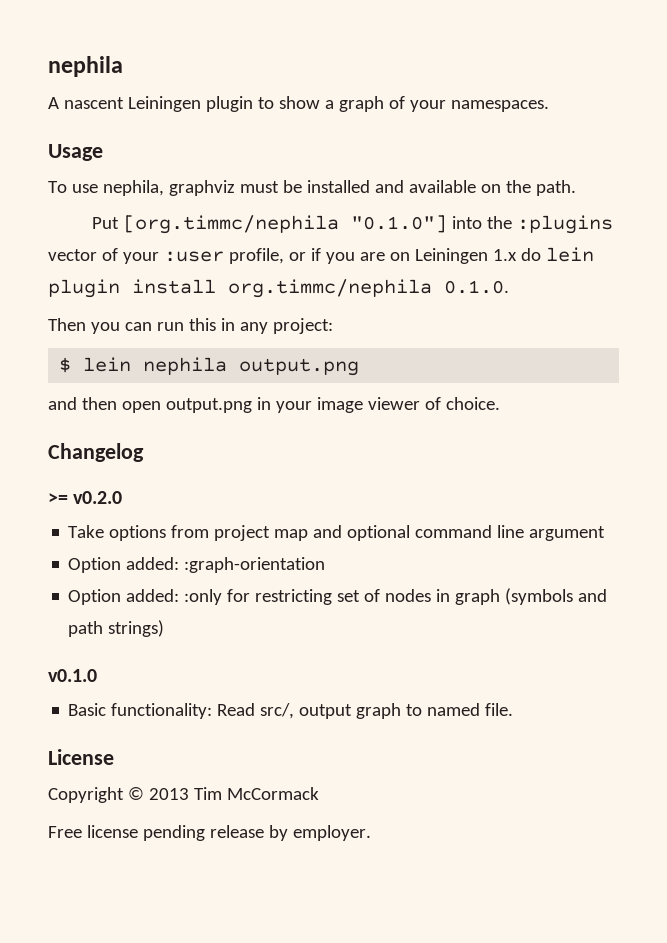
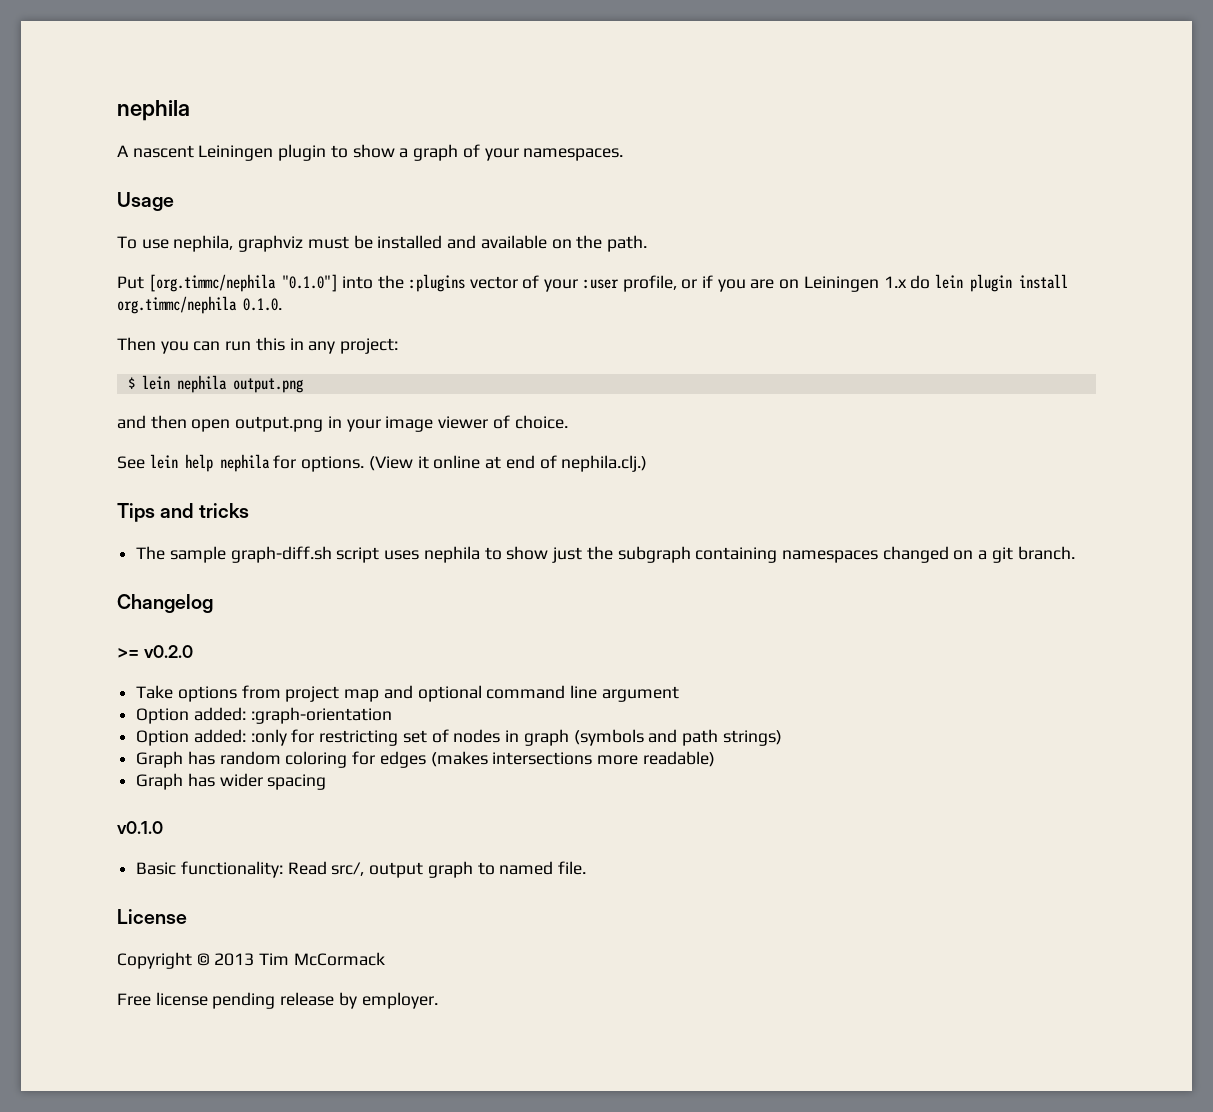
(500, 403) none -> [117,454,648,472] [117,503,249,522] [136,546,1075,563] // See lein help nephila for options. (View it online at end of nephila.clj.) // Tips and tricks // The sample graph-diff.sh script uses nephila to show just the subgraph containing namespaces changed on a git branch.
(165, 628) none -> [136,751,715,768] [136,773,327,790] // Graph has random coloring for edges (makes intersections more readable) // Graph has wider spacing

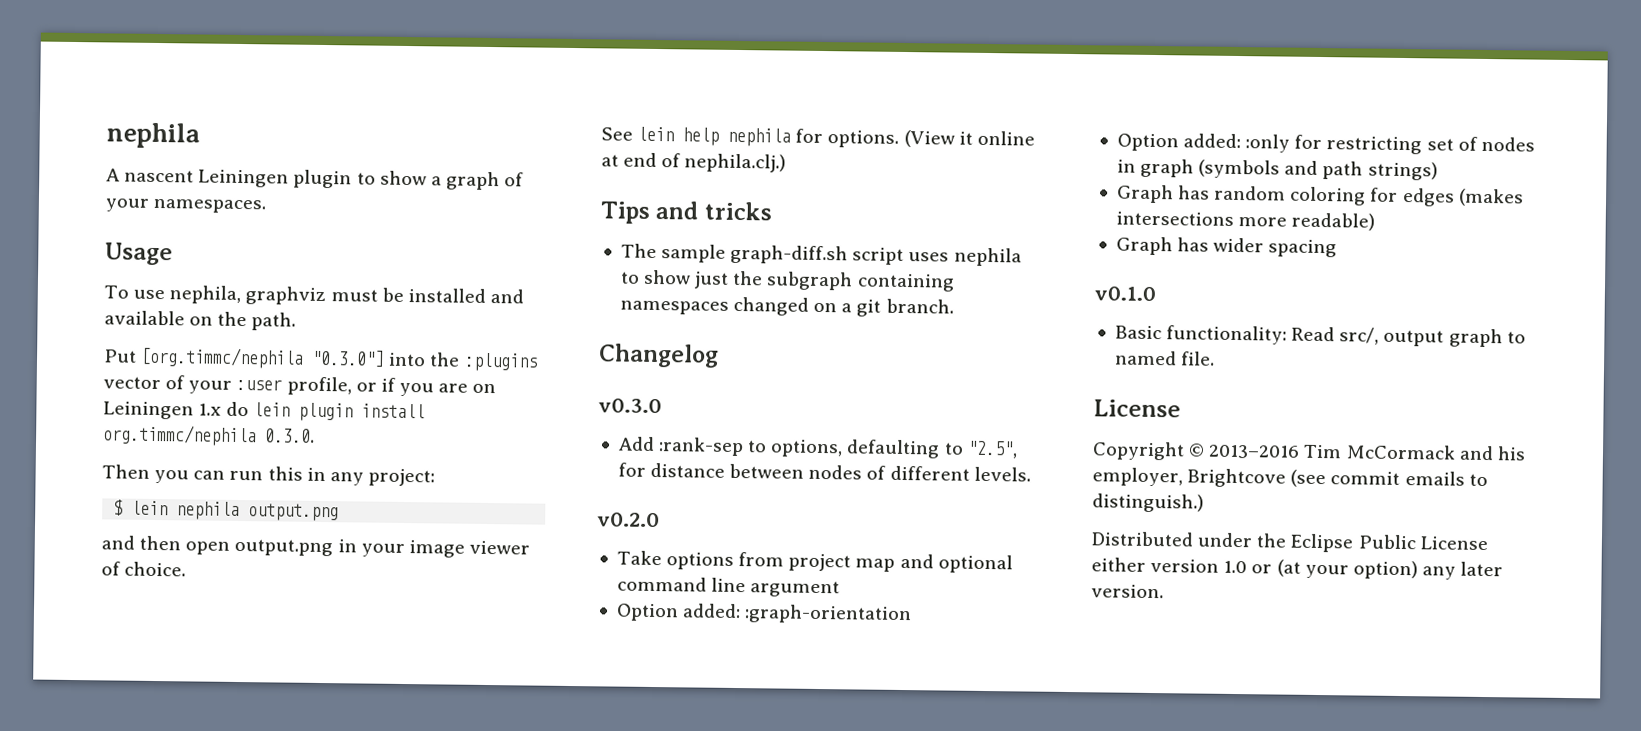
[281,274,338,292] "0.1.0"] -> [311,349,386,368] "0.3.0"]
[243,298,282,311] 0.1.0. -> [265,428,315,443] 0.3.0.
[117,648,139,658] >= -> [598,398,662,414] [617,436,1018,459] [617,462,1031,482] v0.3.0 // Add :rank-sep to options, defaulting to "2.5", for distance between nodes of different levels. //
[214,953,255,966] 2013 -> [1208,444,1301,459] 2013–2016
[117,992,438,1009] // Free license pending release by employer. -> [1458,445,1526,461] [1092,467,1488,488] [1092,493,1204,513] [1091,531,1488,553] [1091,557,1504,580] [1091,584,1164,599] and his employer, Brightcove (see commit emails to distinguish.) // Distributed under the Eclipse Public License either version 1.0 or (at your option) any later version.

